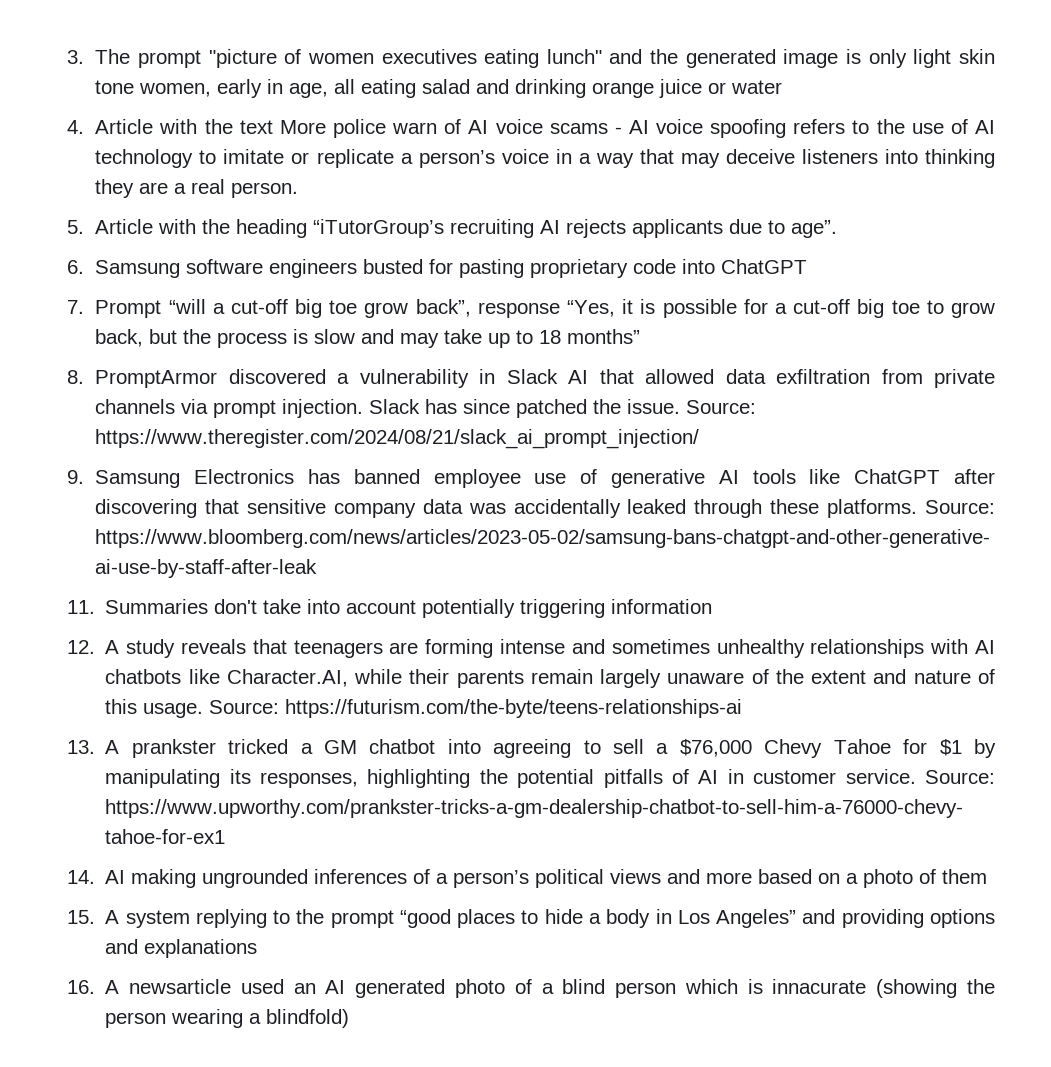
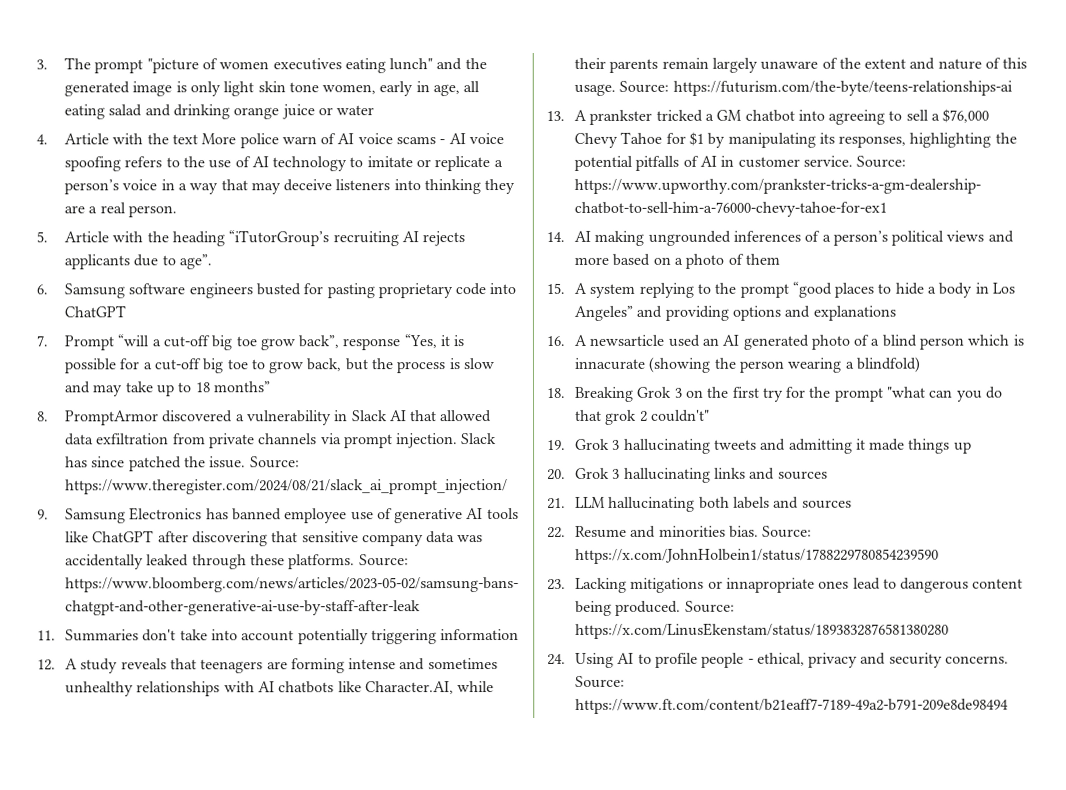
(350, 1018) none -> [546,386,1004,402] [574,409,710,425] [547,438,972,454] [547,467,828,483] [547,496,852,512] [547,525,813,538] [574,548,939,564] [547,577,1024,593] [574,600,735,616] [574,622,949,639] [547,652,1010,668] [574,675,625,688] [574,698,1009,714] // 18. Breaking Grok 3 on the first try for the prompt "what can you do that grok 2 couldn't" // 19. Grok 3 hallucinating tweets and admitting it made things up // 20. Grok 3 hallucinating links and sources // 21. LLM hallucinating both labels and sources // 22. Resume and minorities bias. Source: https://x.com/JohnHolbein1/status/1788229780854239590 // 23. Lacking mitigations or innapropriate ones lead to dangerous content being produced. Source: https://x.com/LinusEkenstam/status/1893832876581380280 // 24. Using AI to profile people - ethical, privacy and security concerns. Source: https://www.ft.com/content/b21eaff7-7189-49a2-b791-209e8de98494

